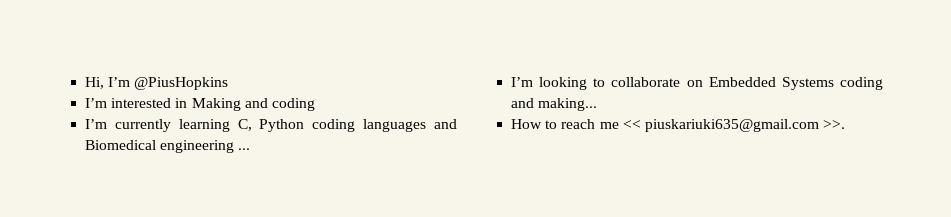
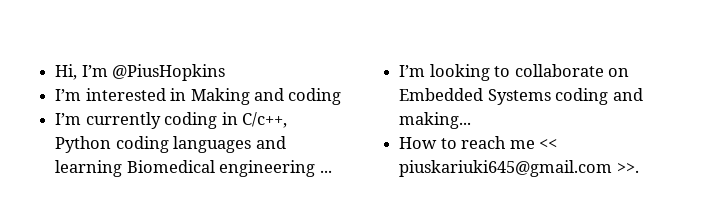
[178,119,252,132] learning C, -> [164,112,287,129] coding in C/c++,
(457, 124) none -> [55,160,123,177] learning
[644,119,819,132] piuskariuki635@gmail.com -> [399,160,613,177] piuskariuki645@gmail.com

